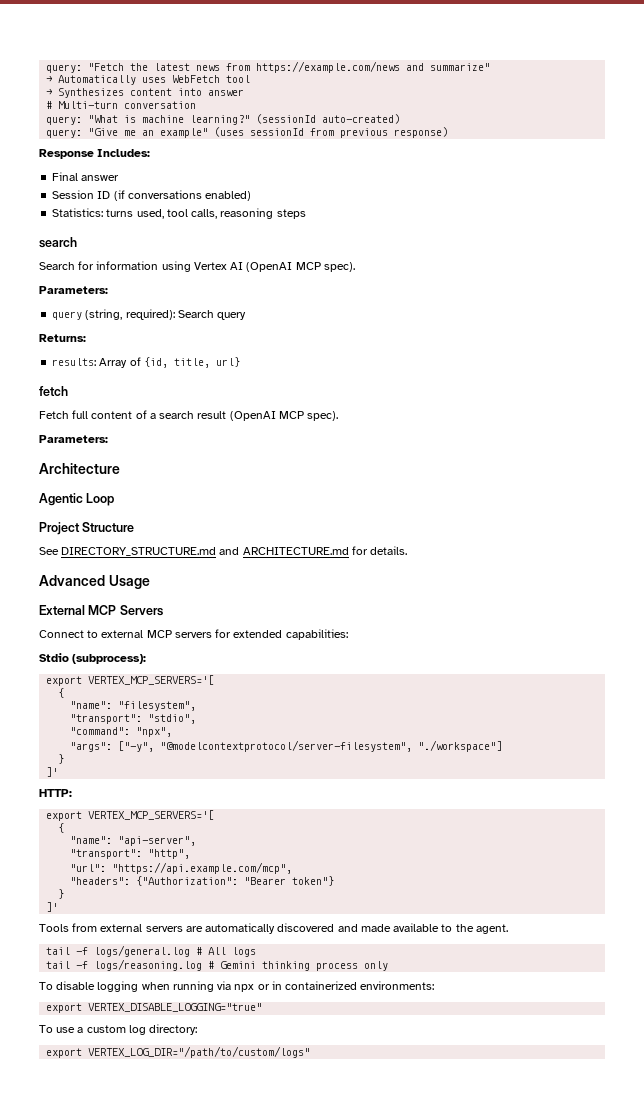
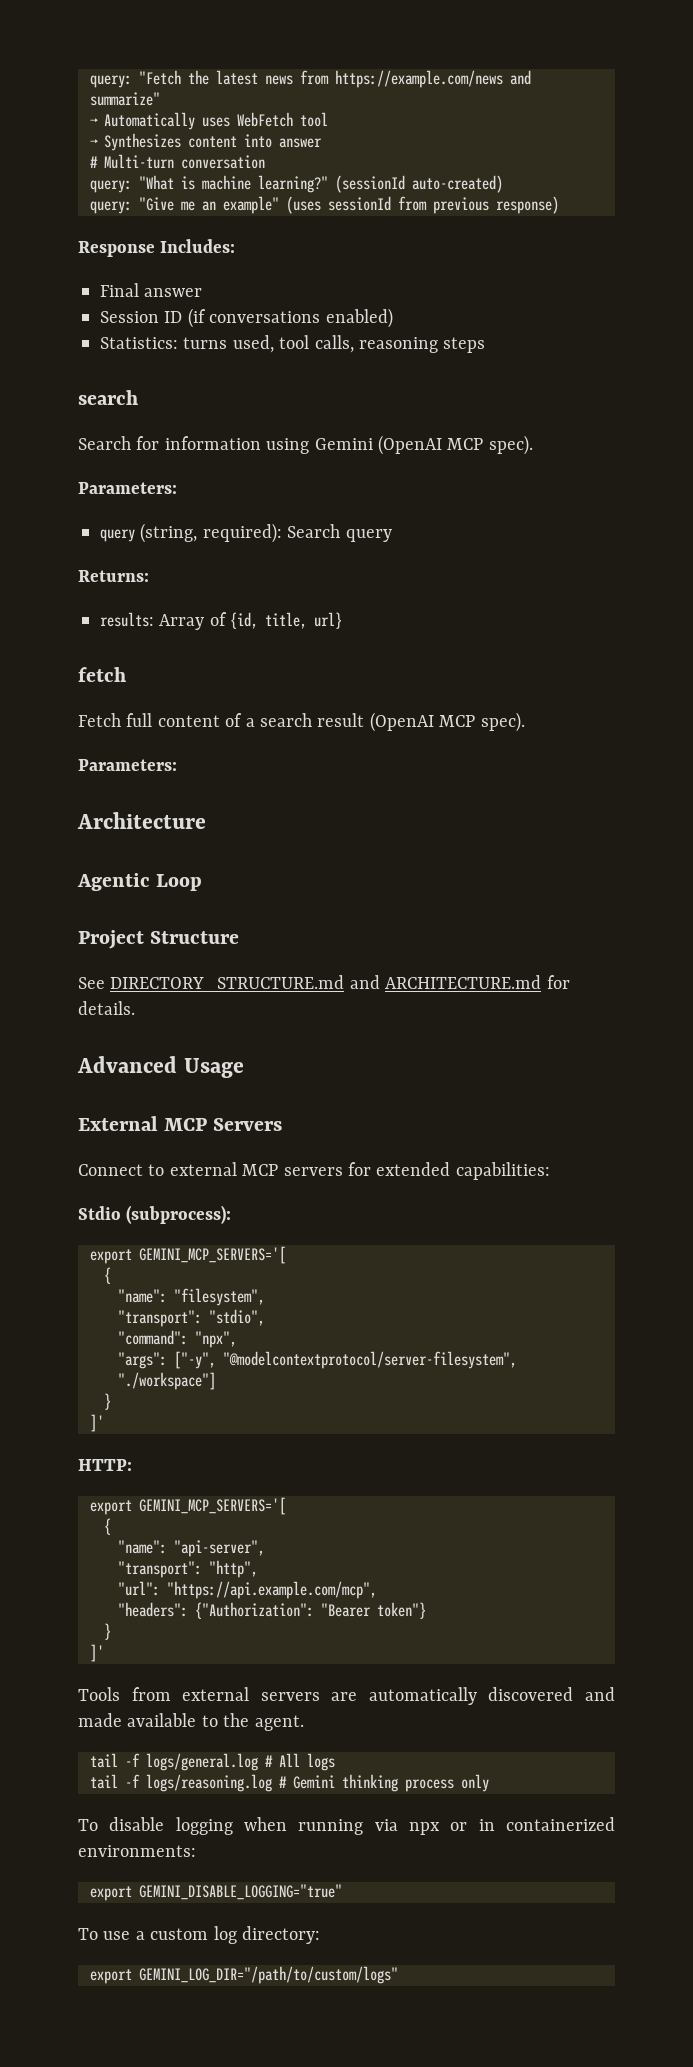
[193,262,244,270] Vertex AI -> [314,438,373,450] Gemini
[88,675,215,685] VERTEX_MCP_SERVERS='[ -> [139,1246,286,1264] GEMINI_MCP_SERVERS='[
[88,810,215,820] VERTEX_MCP_SERVERS='[ -> [139,1497,286,1515] GEMINI_MCP_SERVERS='[
[88,1003,263,1012] VERTEX_DISABLE_LOGGING="true" -> [139,1884,342,1900] GEMINI_DISABLE_LOGGING="true"
[88,1046,311,1058] VERTEX_LOG_DIR="/path/to/custom/logs" -> [139,1966,398,1984] GEMINI_LOG_DIR="/path/to/custom/logs"

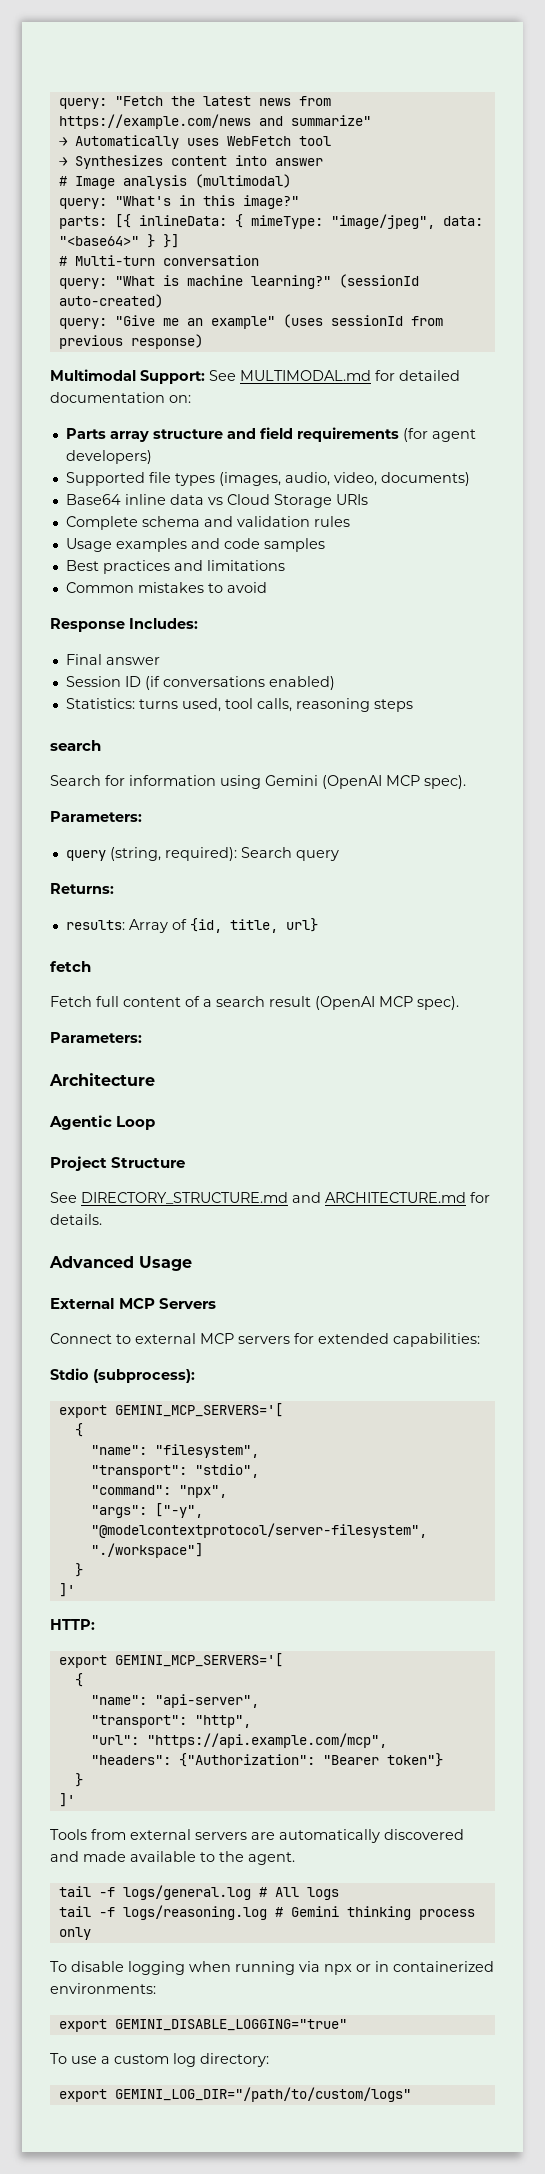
(322, 143) none -> [58,174,291,189] [58,195,299,209] [58,214,483,229] [58,234,179,248] // # Image analysis (multimodal) // query: "What's in this image?" // parts: [{ inlineData: { mimeType: "image/jpeg", data: "<base64>" } }]
(559, 205) none -> [50,369,460,384] [50,392,191,403] [65,427,476,442] [65,450,152,464] [65,472,470,486] [65,494,368,508] [65,516,350,530] [65,538,325,552] [65,560,285,574] [65,582,267,593] // Multimodal Support: See MULTIMODAL.md for detailed documentation on: // Parts array structure and field requirements (for agent developers) // Supported file types (images, audio, video, documents) // Base64 inline data vs Cloud Storage URIs // Complete schema and validation rules // Usage examples and code samples // Best practices and limitations // Common mistakes to avoid

